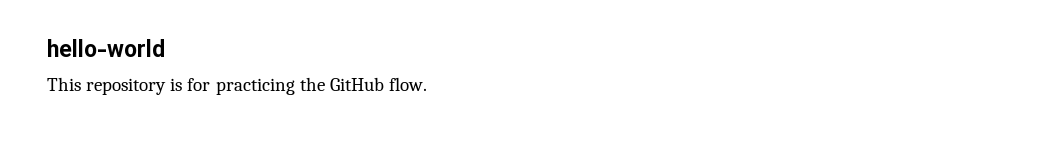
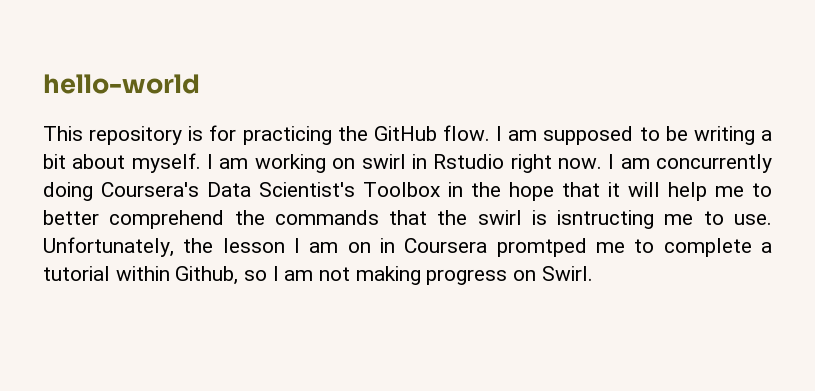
(427, 84) none -> [496,126,772,145] [43,153,772,173] [43,182,772,201] [43,210,772,229] [43,237,772,257] [43,266,593,285] I am supposed to be writing a bit about myself. I am working on swirl in Rstudio right now. I am concurrently doing Coursera's Data Scientist's Toolbox in the hope that it will help me to better comprehend the commands that the swirl is isntructing me to use. Unfortunately, the lesson I am on in Coursera promtped me to complete a tutorial within Github, so I am not making progress on Swirl.

